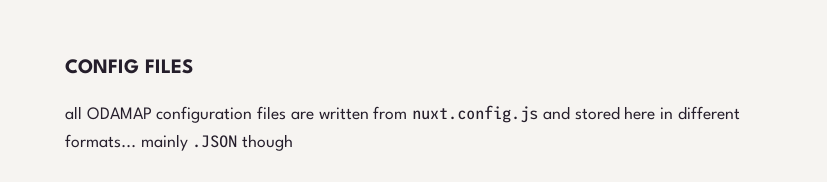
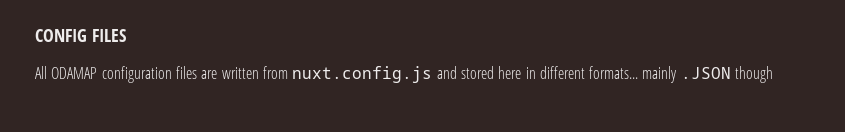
[65,106,82,120] all -> [35,66,47,79] All

